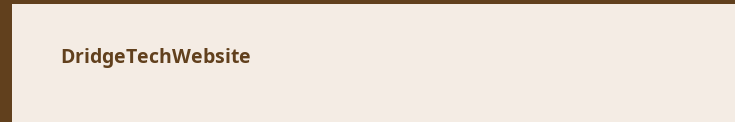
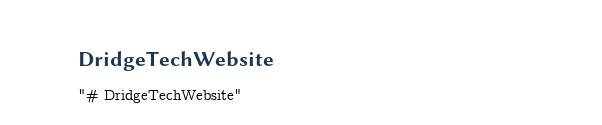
(251, 58) none -> [78,89,242,103] // "# DridgeTechWebsite"

